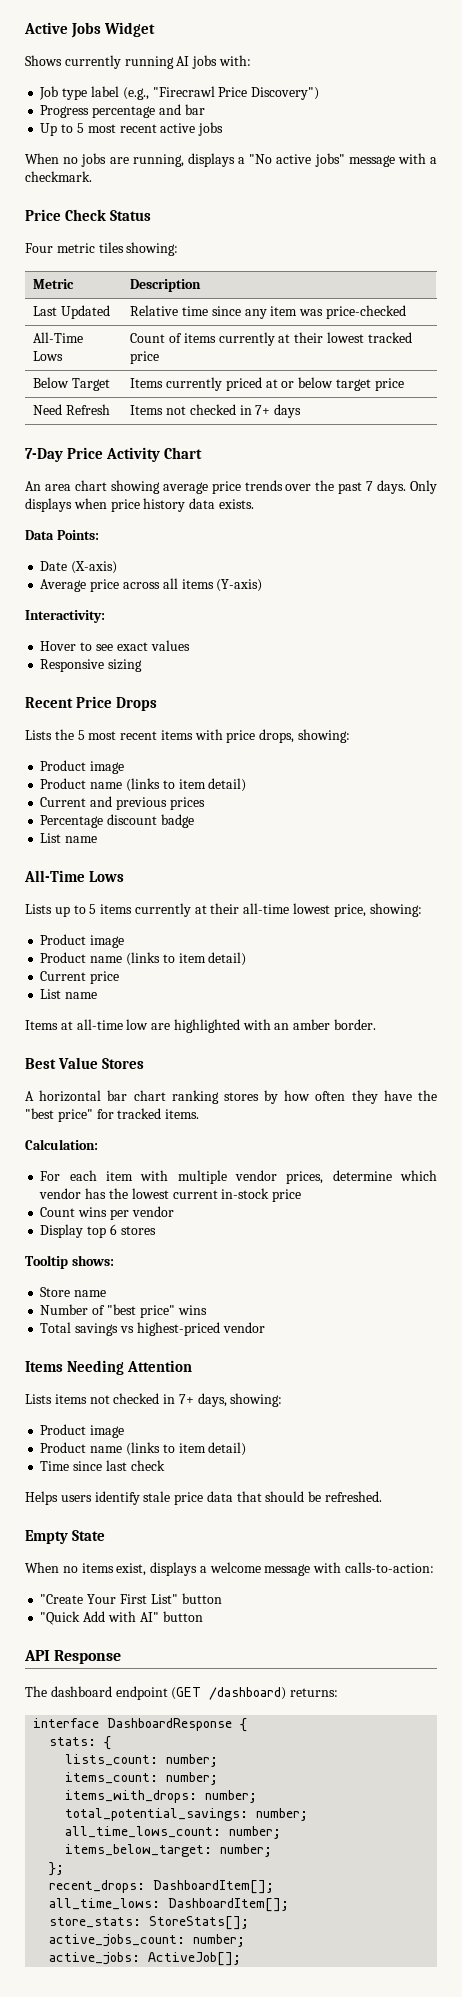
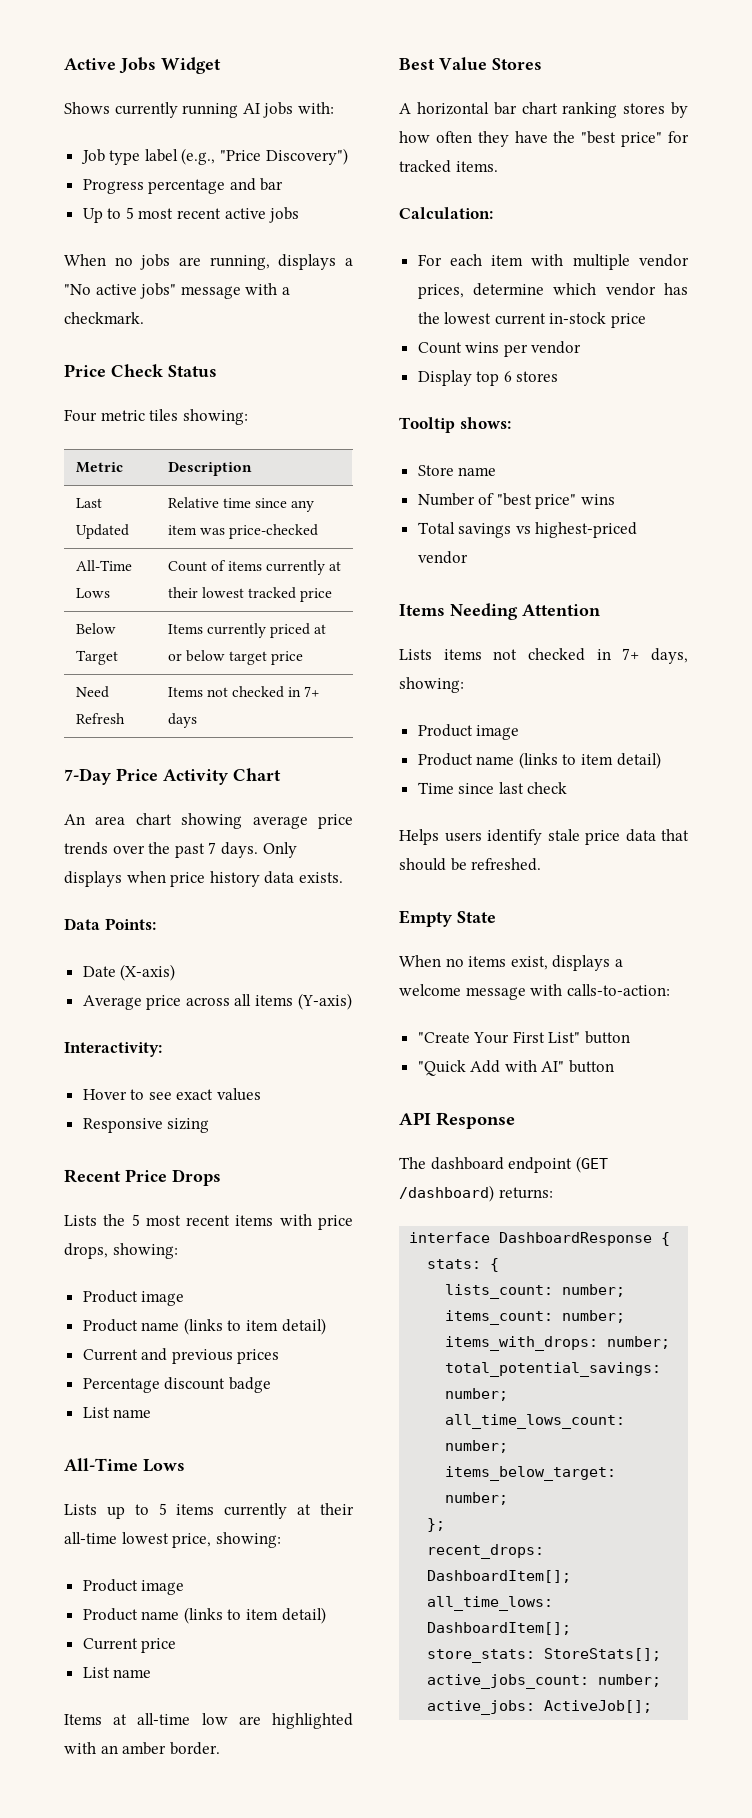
[152,86,248,97] "Firecrawl Price -> [220,150,262,161] "Price

